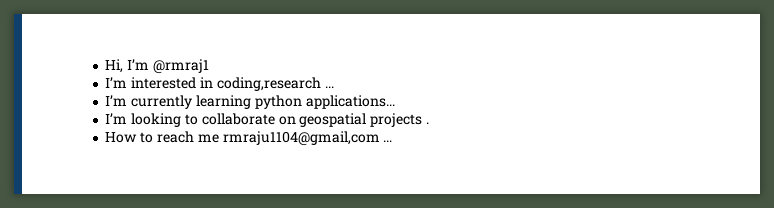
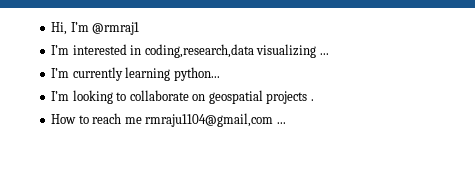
[216,77,321,91] coding,research -> [144,44,317,58] coding,research,data visualizing
[254,95,395,109] python applications... -> [173,67,220,81] python...

